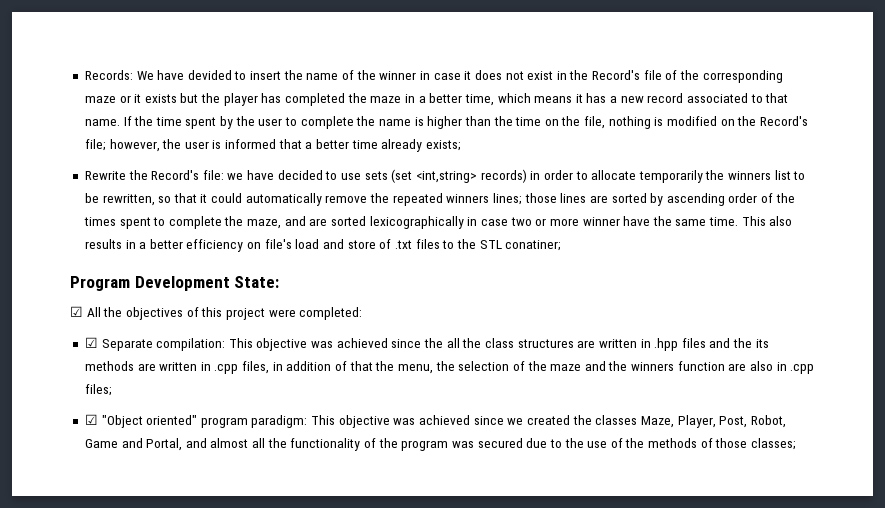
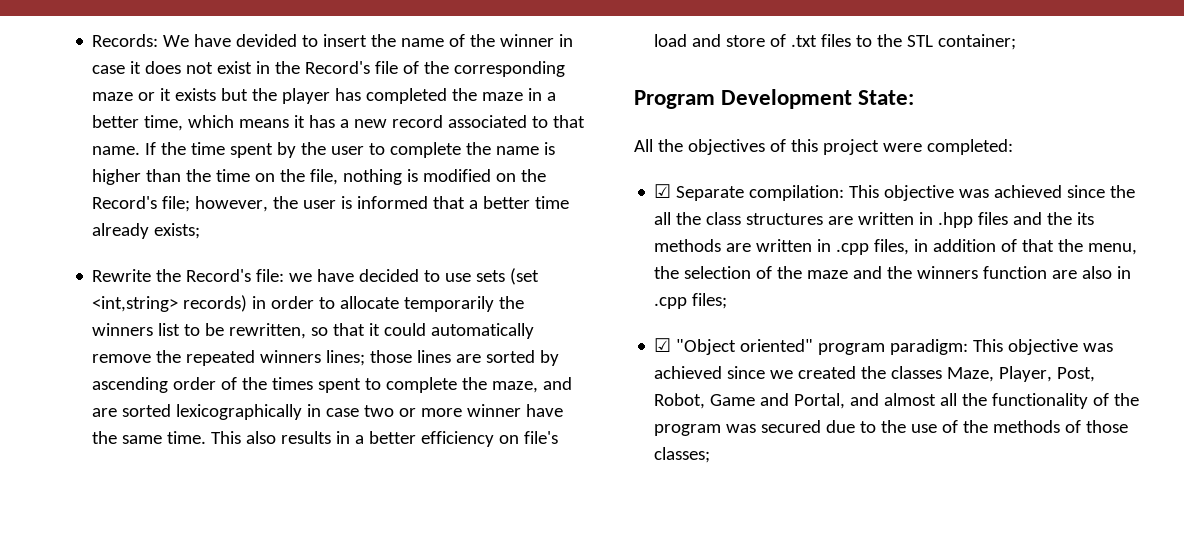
[505,240,562,251] conatiner; -> [938,34,1017,50] container;
[70,306,83,317] ☑ -> (915, 97) none

